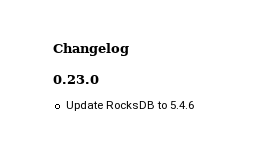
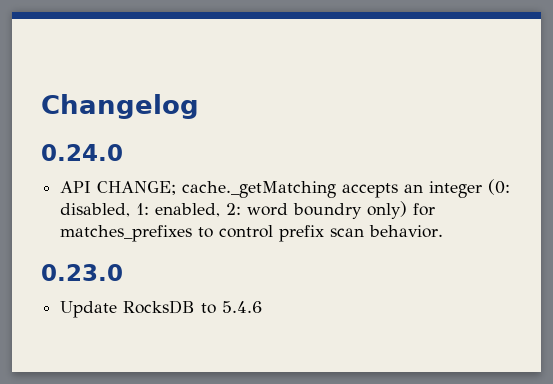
(129, 49) none -> [41,144,123,161] [60,179,511,198] [60,201,436,219] [60,225,444,242] // 0.24.0 // API CHANGE; cache._getMatching accepts an integer (0: disabled, 1: enabled, 2: word boundry only) for matches_prefixes to control prefix scan behavior.

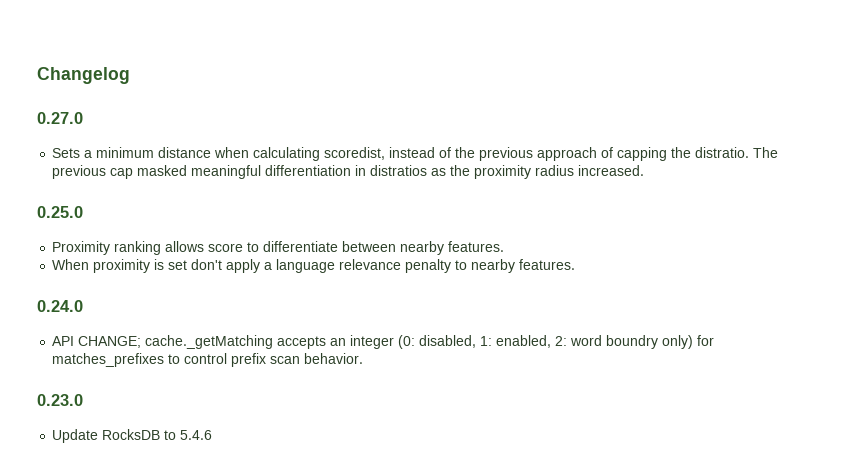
(199, 106) none -> [37,112,83,124] [52,147,779,161] [52,165,645,179] [37,206,83,218] [52,241,505,255] [52,259,576,273] // 0.27.0 // Sets a minimum distance when calculating scoredist, instead of the previous approach of capping the distratio. The previous cap masked meaningful differentiation in distratios as the proximity radius increased. // 0.25.0 // Proximity ranking allows score to differentiate between nearby features. // When proximity is set don't apply a language relevance penalty to nearby features.

